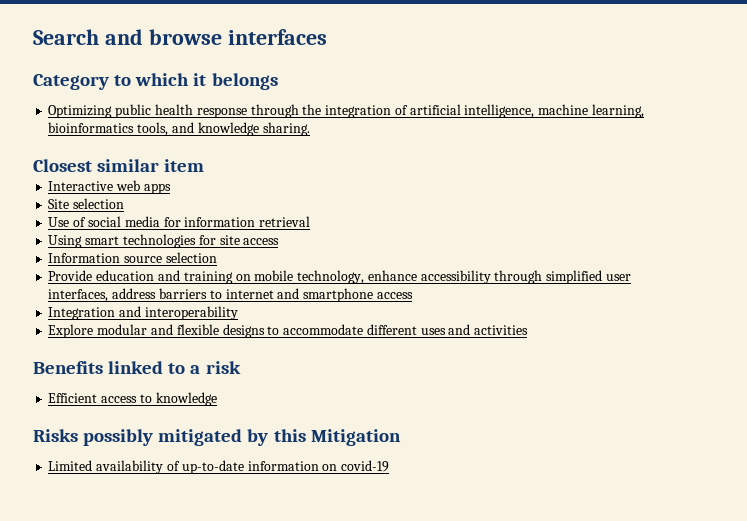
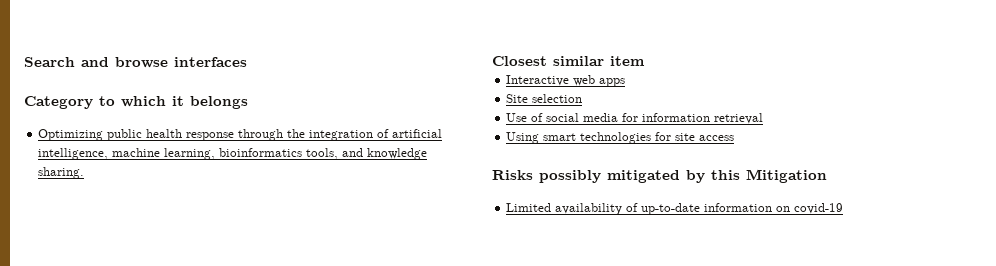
[48,252,217,263] [48,270,631,284] [48,288,413,302] [48,306,238,320] [48,324,529,338] [33,361,241,374] [48,392,217,406] // Information source selection // Provide education and training on mobile technology, enhance accessibility through simplified user interfaces, address barriers to internet and smartphone access // Integration and interoperability // Explore modular and flexible designs to accommodate different uses and activities // Benefits linked to a risk // Efficient access to knowledge -> (735, 138) none

